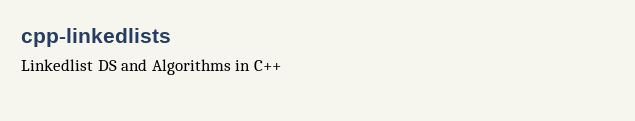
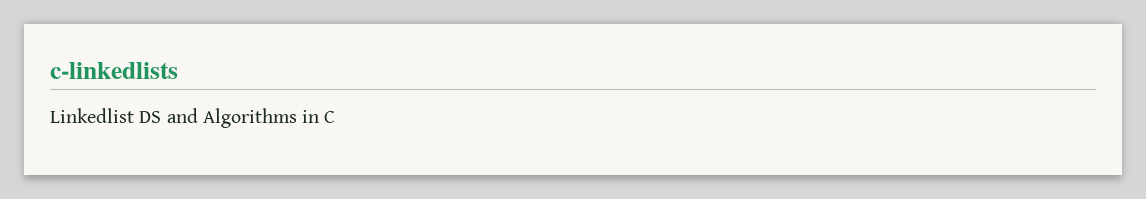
[21,28,171,47] cpp-linkedlists -> [50,62,178,79] c-linkedlists
[253,60,281,71] C++ -> [324,111,336,123] C

